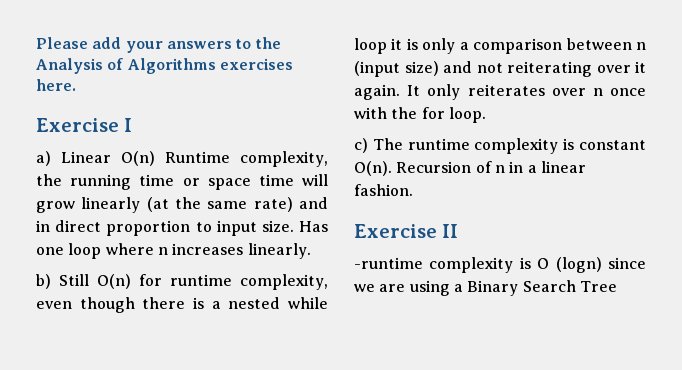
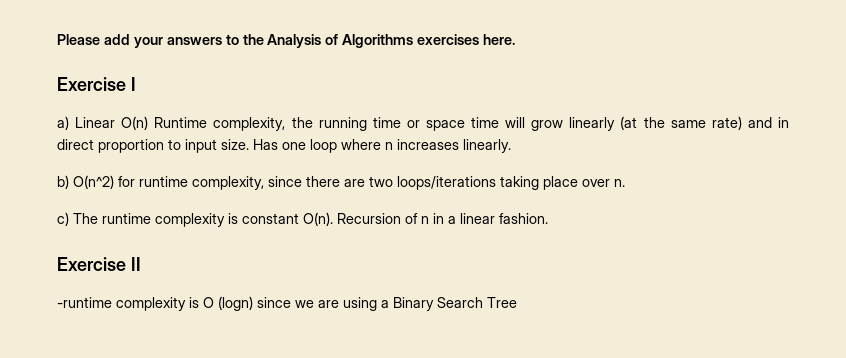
[59,274,131,289] Still O(n) -> [73,175,114,189] O(n^2)
[36,297,328,313] [354,38,646,54] [354,61,646,77] [354,84,646,100] [354,107,486,123] even though there is a nested while loop it is only a comparison between n (input size) and not reiterating over it again. It only reiterates over n once with the for loop. -> [268,176,625,190] since there are two loops/iterations taking place over n.

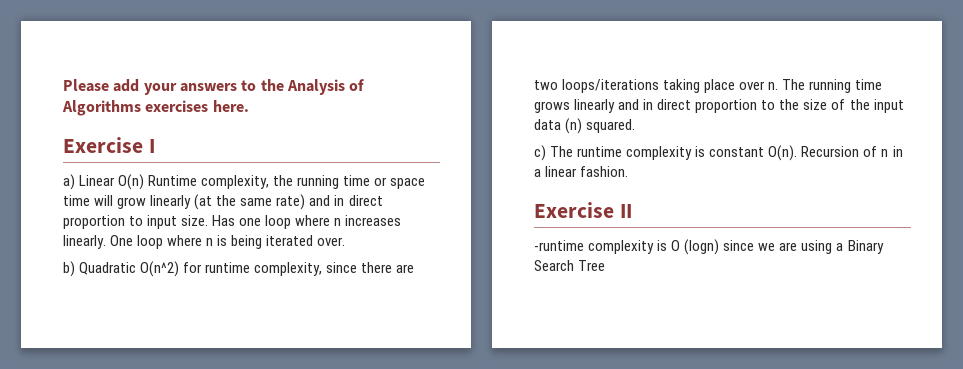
(511, 146) none -> [110,235,346,249] One loop where n is being iterated over.
(69, 182) none -> [79,262,137,275] Quadratic
(625, 183) none -> [782,79,883,93] [534,99,904,113] [534,118,636,134] The running time grows linearly and in direct proportion to the size of the input data (n) squared.

